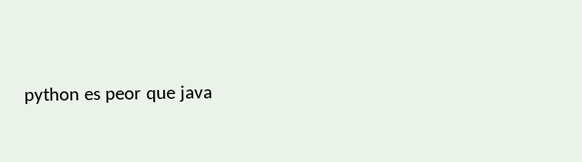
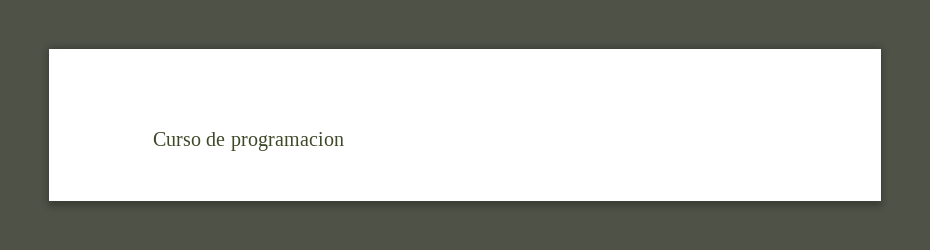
[24,85,213,105] python es peor que java -> [153,132,344,151] Curso de programacion

